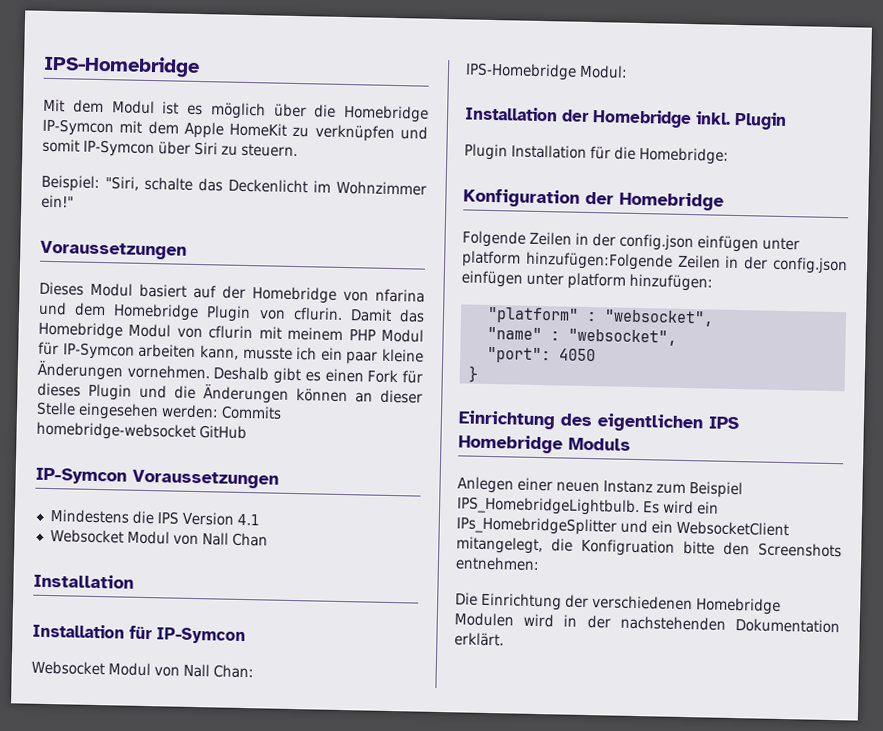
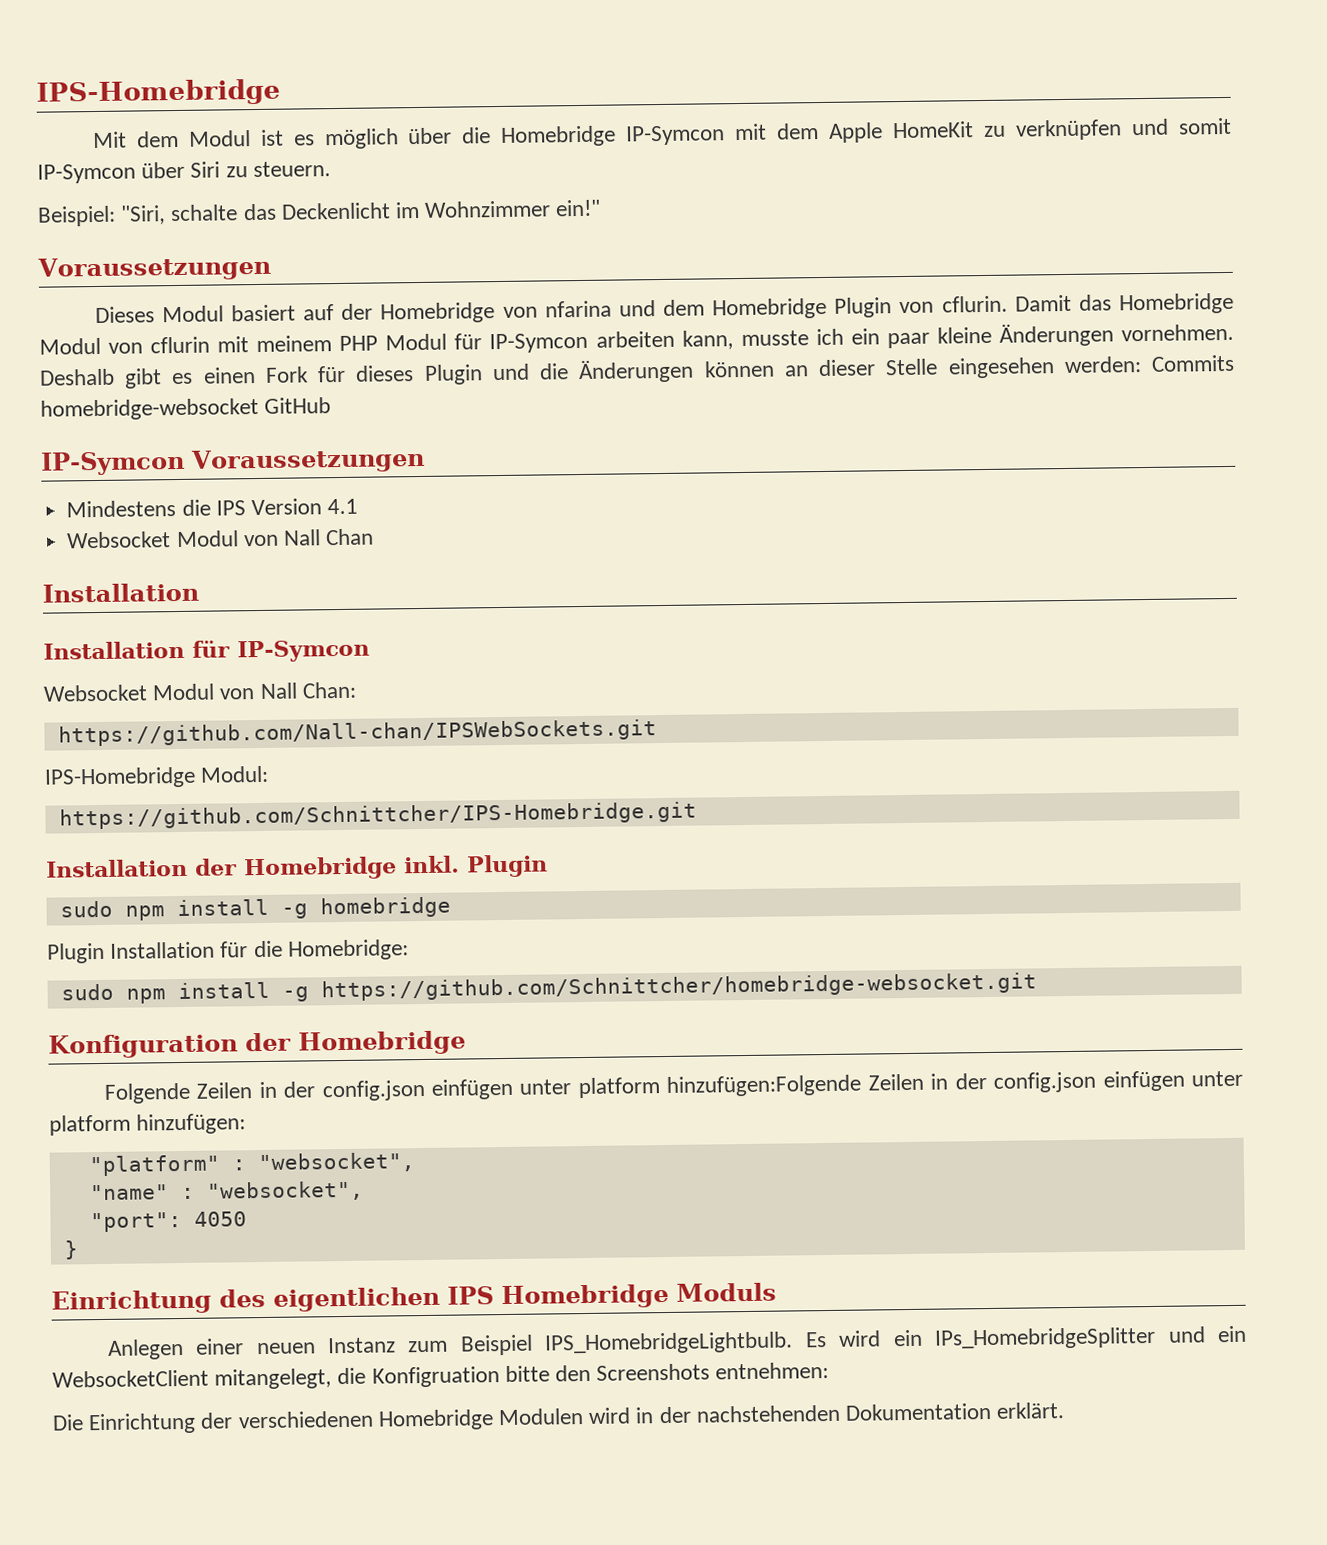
(254, 671) none -> [57,719,657,747] // https://github.com/Nall-chan/IPSWebSockets.git
(628, 71) none -> [58,801,697,830] // https://github.com/Schnittcher/IPS-Homebridge.git
(787, 120) none -> [59,896,451,921] // sudo npm install -g homebridge
(729, 155) none -> [60,972,1037,1004] // sudo npm install -g https://github.com/Schnittcher/homebridge-websocket.git

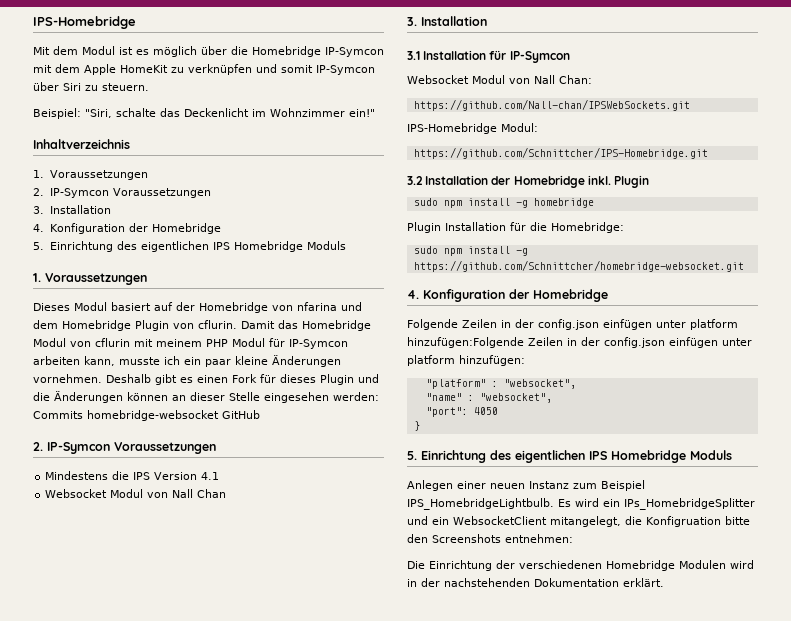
(602, 208) none -> [33,139,130,149] [33,170,148,180] [33,188,211,198] [33,205,111,214] [33,223,221,234] [33,241,346,252] [33,273,41,282] Inhaltverzeichnis // 1. Voraussetzungen // 2. IP-Symcon Voraussetzungen // 3. Installation // 4. Konfiguration der Homebridge // 5. Einrichtung des eigentlichen IPS Homebridge Moduls // 1.
(332, 405) none -> [33,442,43,451] 2.
[42,582,199,603] Installation // -> [407,16,487,26] [407,51,420,60] 3. Installation // 3.1
(697, 815) none -> [407,176,423,185] 3.2
(1037, 987) none -> [407,290,419,299] 4.
(78, 1250) none -> [407,451,417,460] 5.

